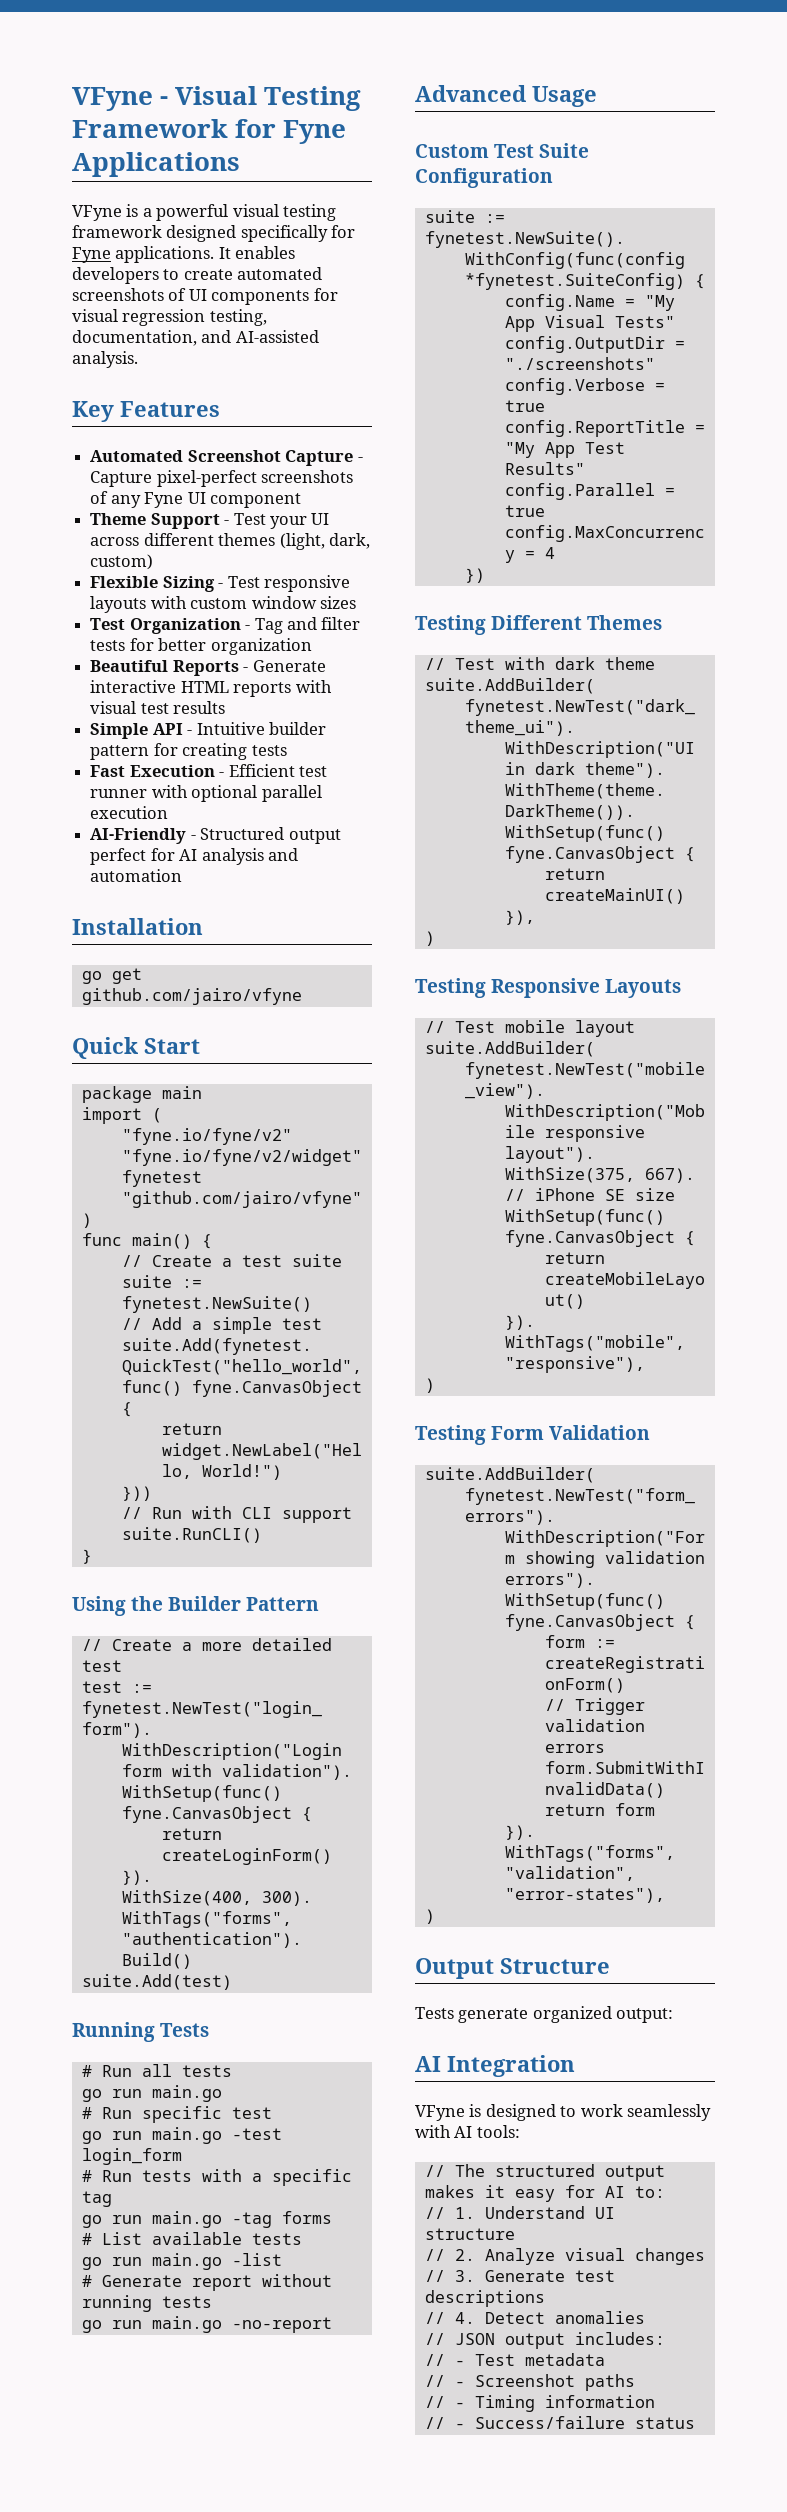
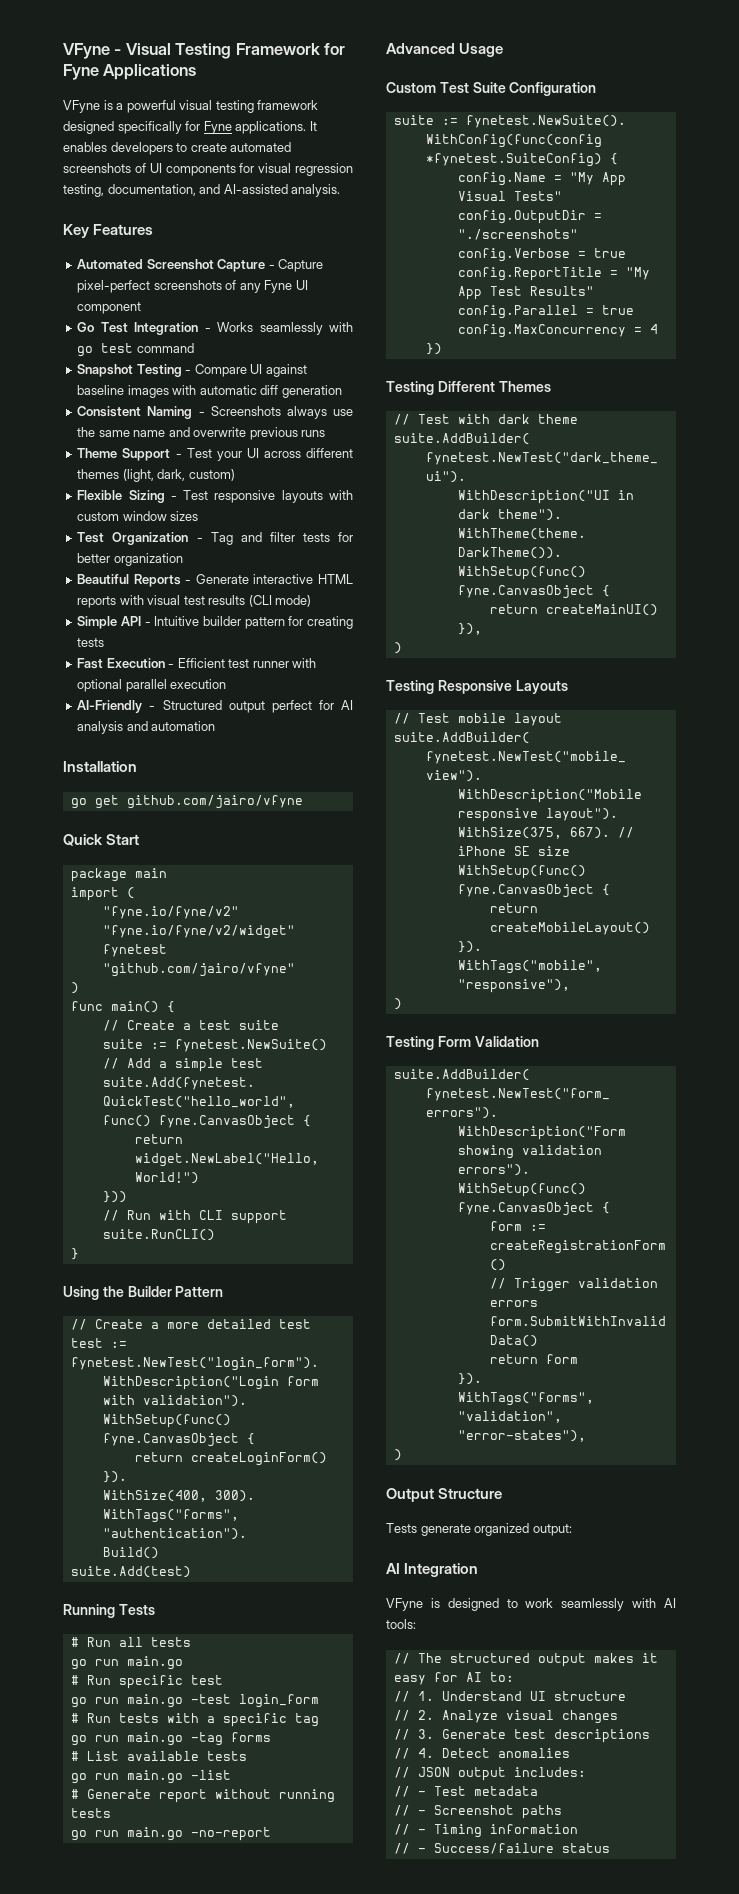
(301, 500) none -> [77,322,353,335] [77,343,194,357] [77,364,307,377] [77,385,342,398] [77,406,353,419] [77,427,326,440] // Go Test Integration - Works seamlessly with go test command // Snapshot Testing - Compare UI against baseline images with automatic diff generation // Consistent Naming - Screenshots always use the same name and overwrite previous runs
(226, 707) none -> [248,595,312,607] (CLI mode)

